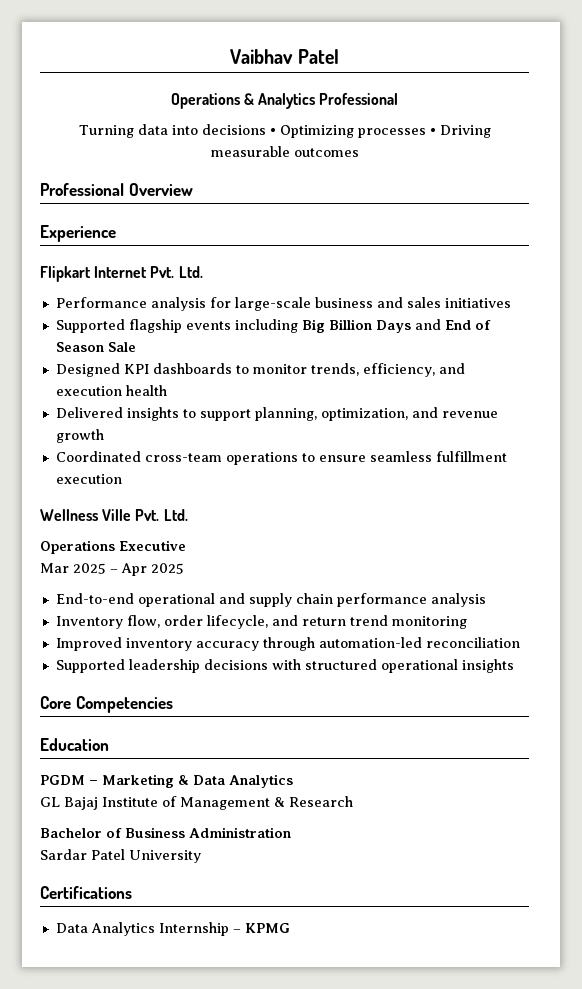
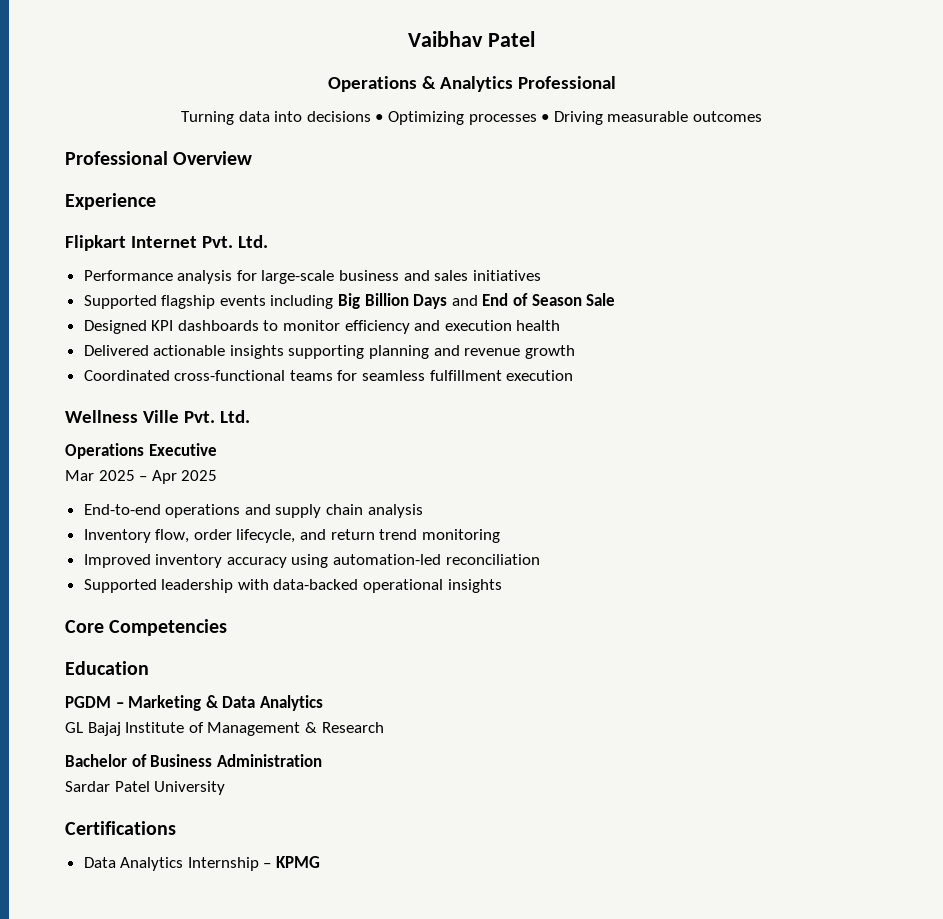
[310,363,435,377] trends, efficiency, -> [344,320,410,334] efficiency
[126,407,408,421] insights to support planning, optimization, -> [153,345,430,359] actionable insights supporting planning
[144,452,366,465] cross-team operations to ensure -> [174,370,358,381] cross-functional teams for
[137,593,215,607] operational -> [165,504,241,518] operations
[336,593,427,607] performance -> (364, 509) none
[262,637,315,651] through -> [291,554,329,568] using
[203,659,377,670] decisions with structured -> [237,579,359,590] with data-backed

